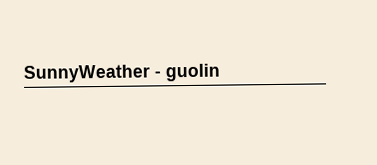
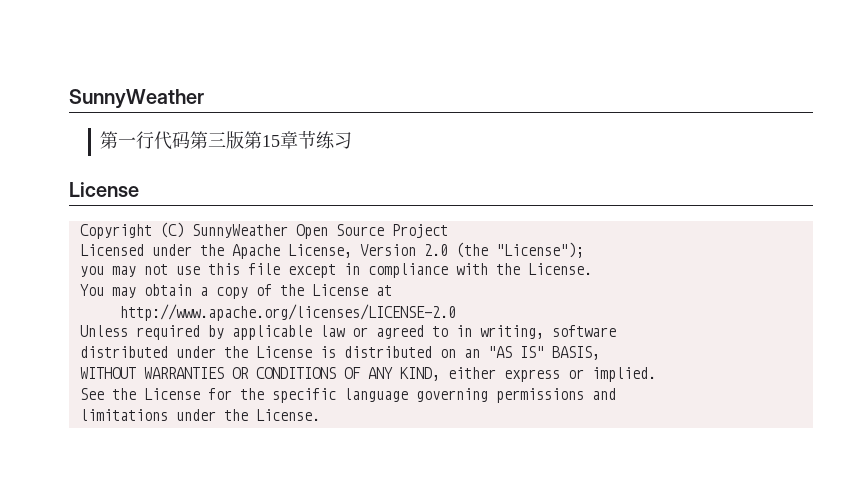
[23,63,220,83] SunnyWeather - guolin -> [69,89,204,109] [100,131,353,150] [69,182,139,197] [79,222,448,239] [79,242,584,259] [79,263,592,278] [79,284,392,299] [119,304,456,321] [79,325,616,340] [79,346,600,360] [79,367,656,382] [79,388,616,403] [79,409,320,421] SunnyWeather // 第一行代码第三版第15章节练习 // License // Copyright (C) SunnyWeather Open Source Project // Licensed under the Apache License, Version 2.0 (the "License"); // you may not use this file except in compliance with the License. // You may obtain a copy of the License at // http://www.apache.org/licenses/LICENSE-2.0 // Unless required by applicable law or agreed to in writing, software // distributed under the License is distributed on an "AS IS" BASIS, // WITHOUT WARRANTIES OR CONDITIONS OF ANY KIND, either express or implied. // See the License for the specific language governing permissions and // limitations under the License.

